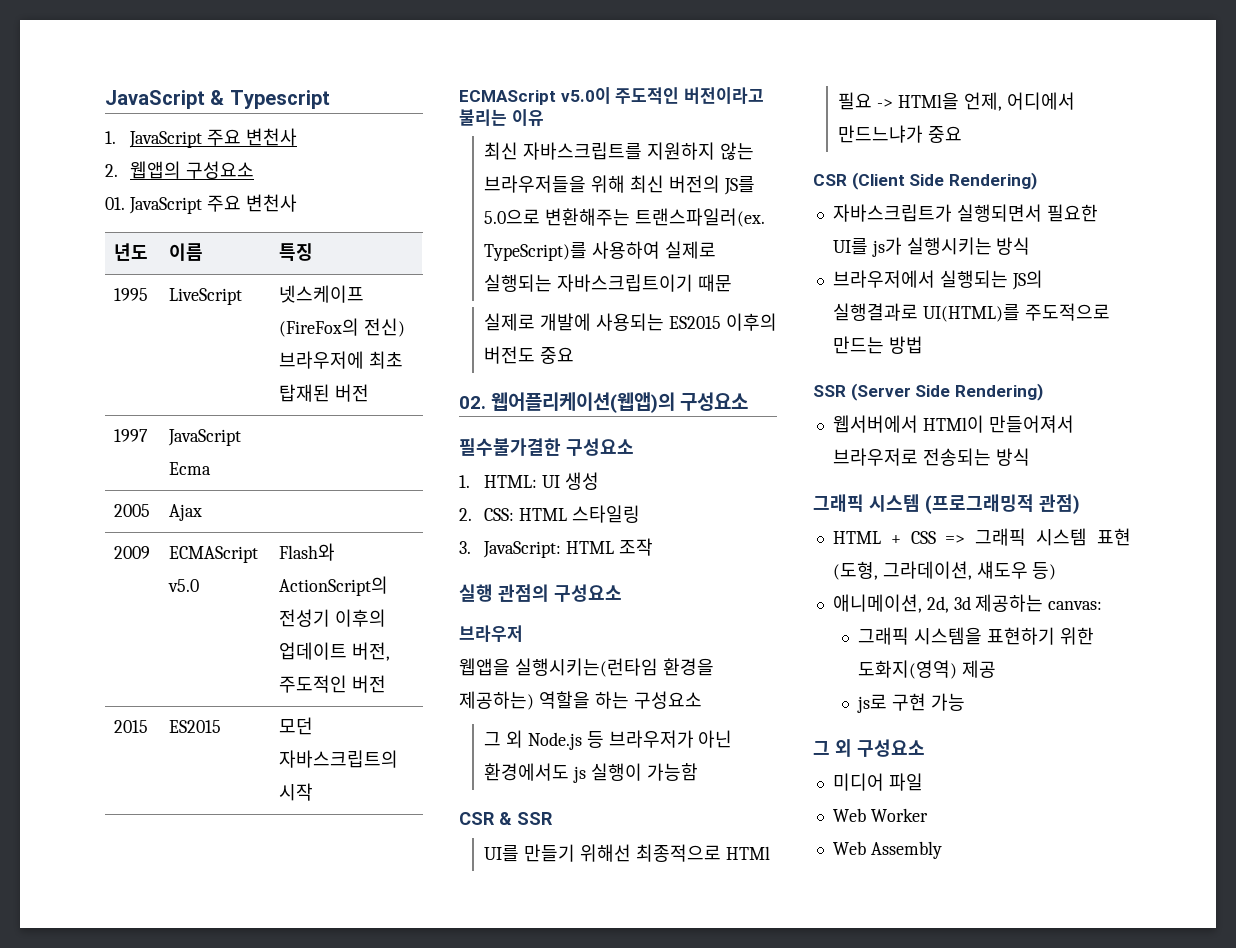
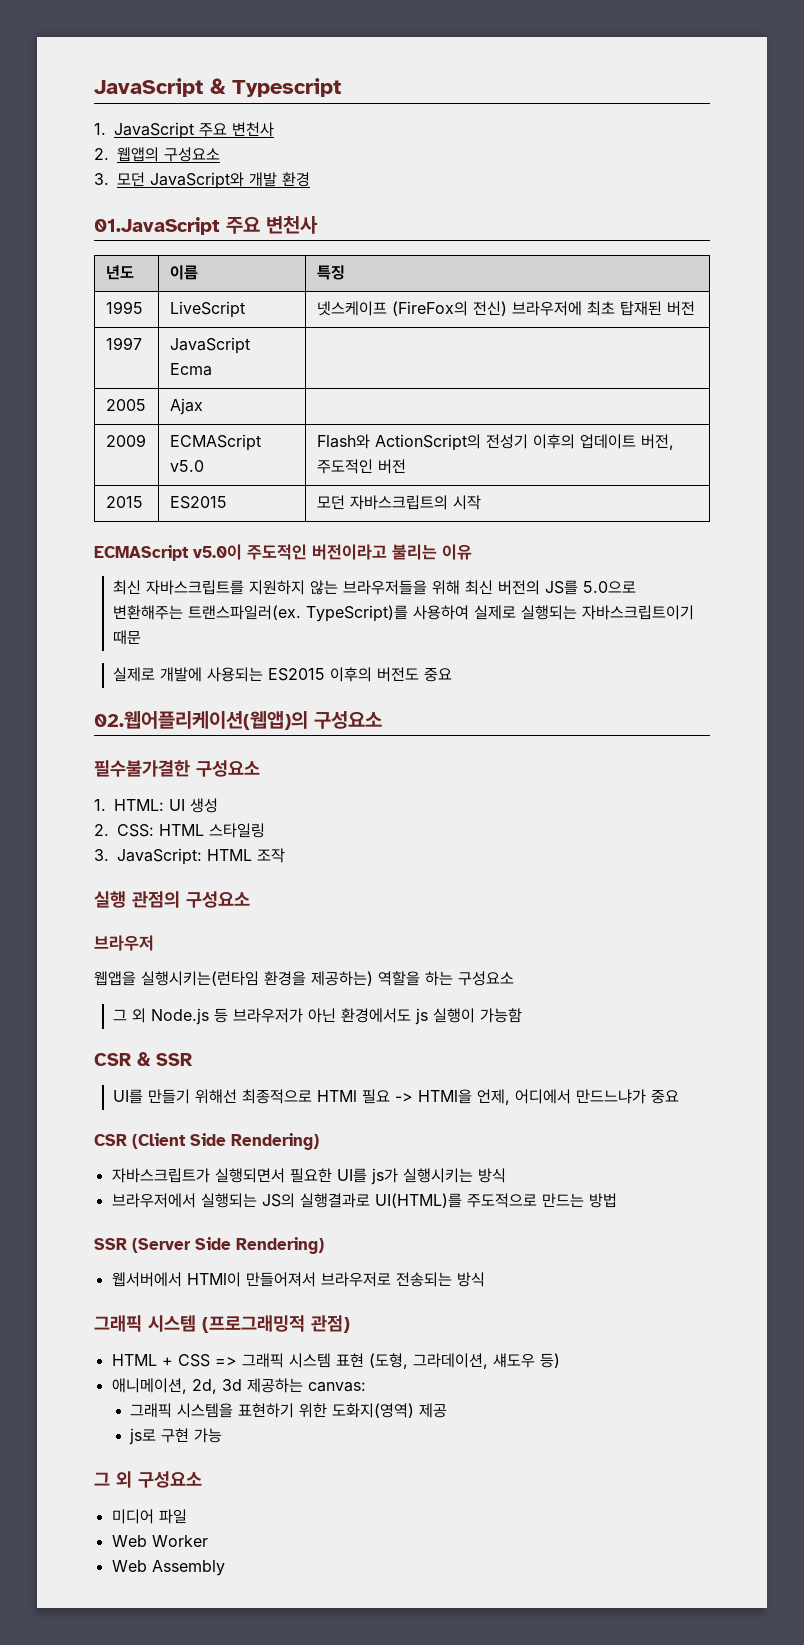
[105,197,202,214] 01. JavaScript -> [94,172,310,189] [94,217,220,235] 3. 모던 JavaScript와 개발 환경 // 01.JavaScript
[459,392,676,413] 02. 웹어플리케이션(웹앱)의 -> [94,711,308,730] 02.웹어플리케이션(웹앱)의

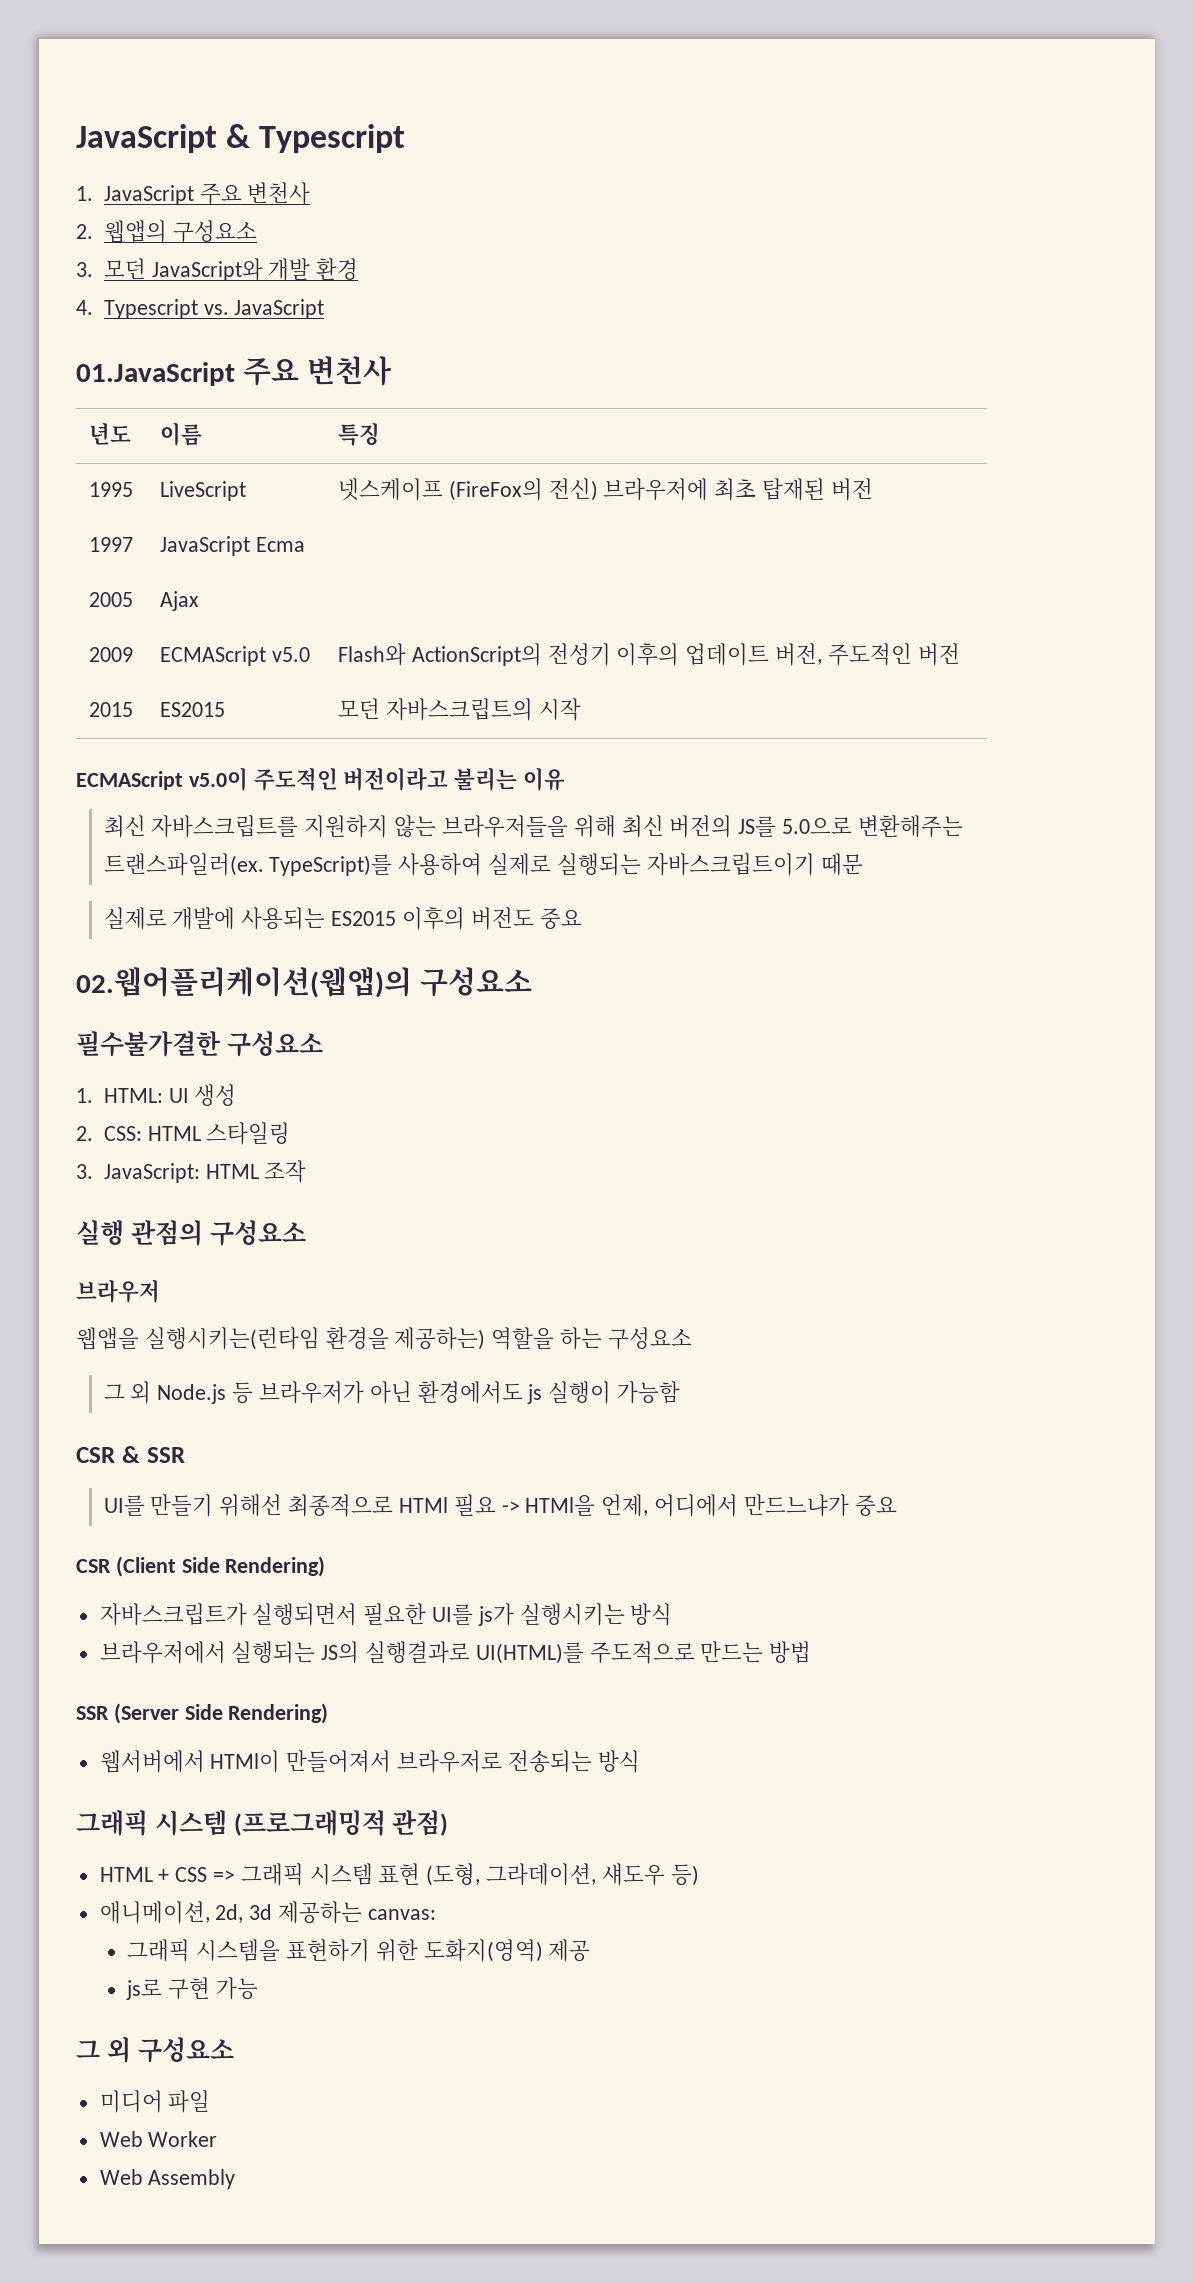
(310, 179) none -> [76,299,325,319] // 4. Typescript vs. JavaScript

